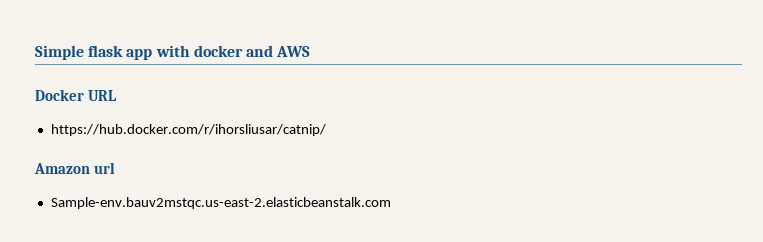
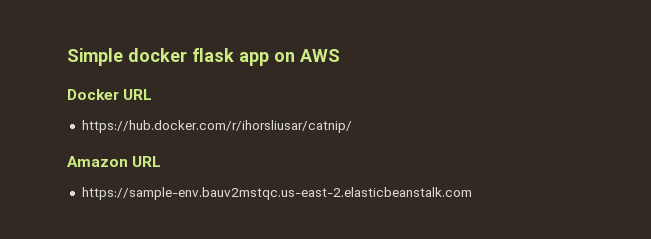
(84, 52) none -> [128,48,187,62] docker
[155,45,273,57] with docker and -> [274,52,295,62] on
[93,162,115,174] [50,197,391,209] url // Sample-env.bauv2mstqc.us-east-2.elasticbeanstalk.com -> [132,156,162,167] [81,187,472,200] URL // https://sample-env.bauv2mstqc.us-east-2.elasticbeanstalk.com

